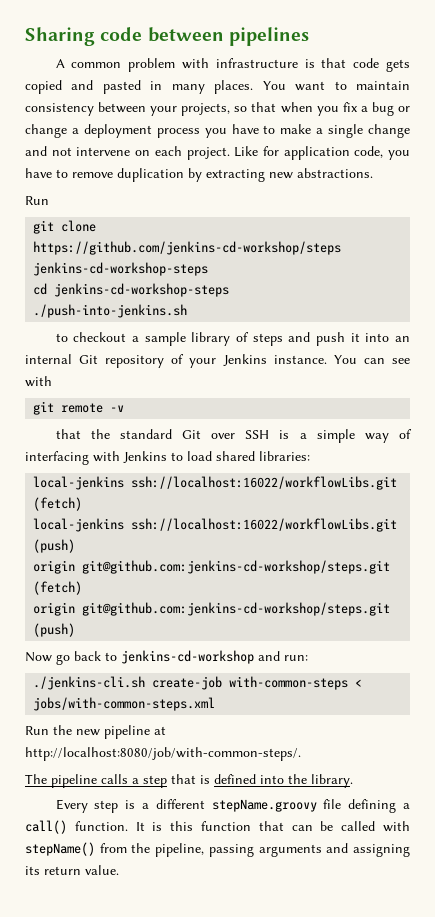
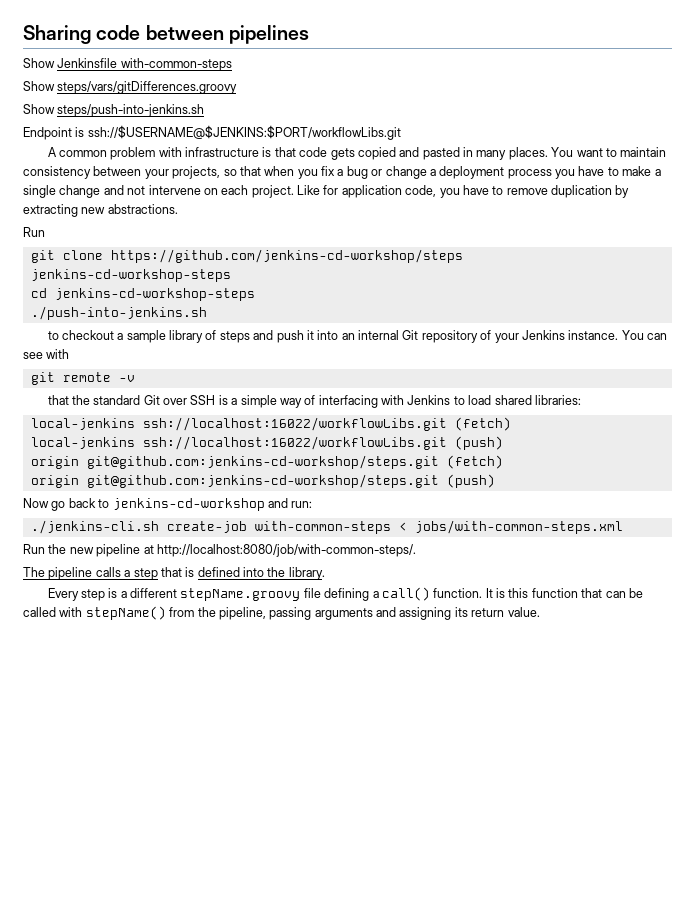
(309, 36) none -> [23,58,232,71] [23,81,238,94] [23,104,205,117] [23,125,401,140] // Show Jenkinsfile with-common-steps // Show steps/vars/gitDifferences.groovy // Show steps/push-into-jenkins.sh // Endpoint is ssh://$USERNAME@$JENKINS:$PORT/workflowLibs.git

